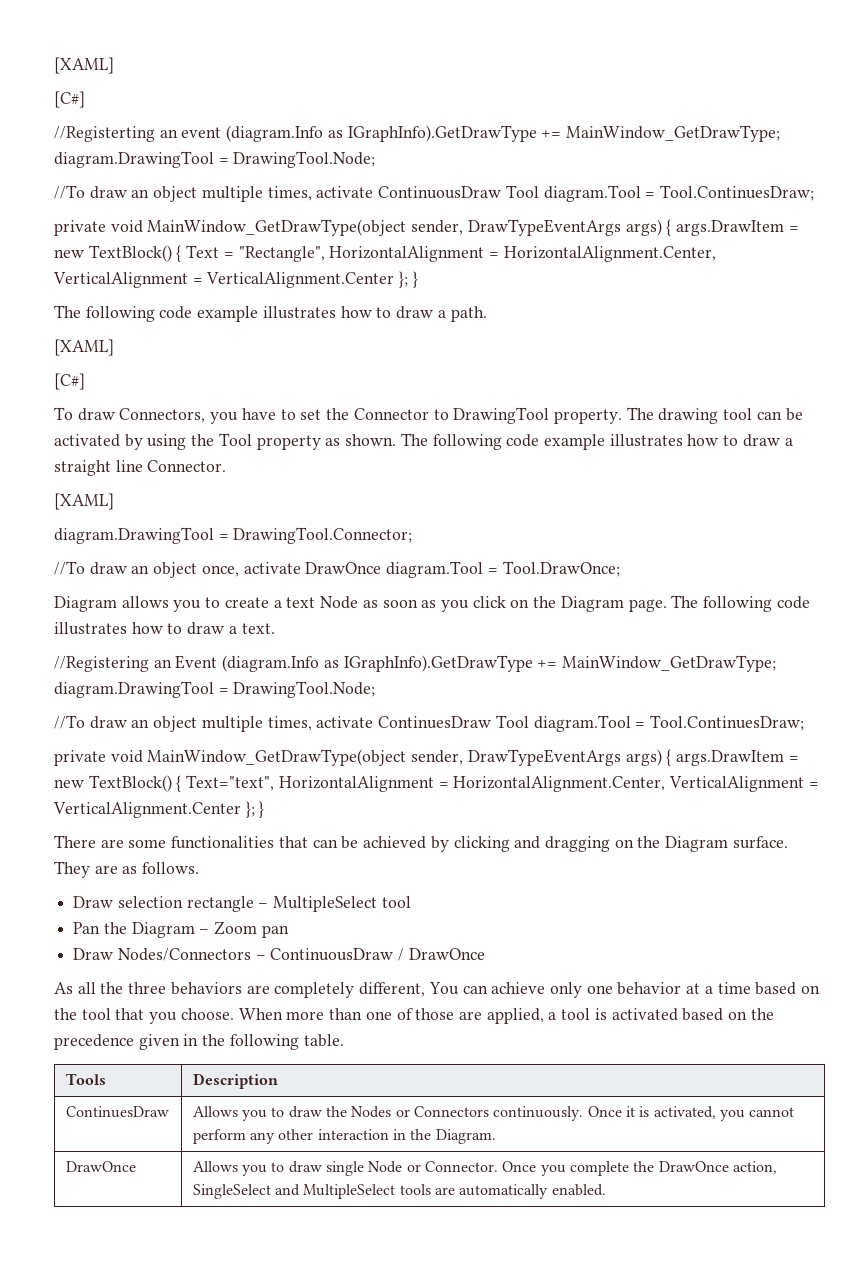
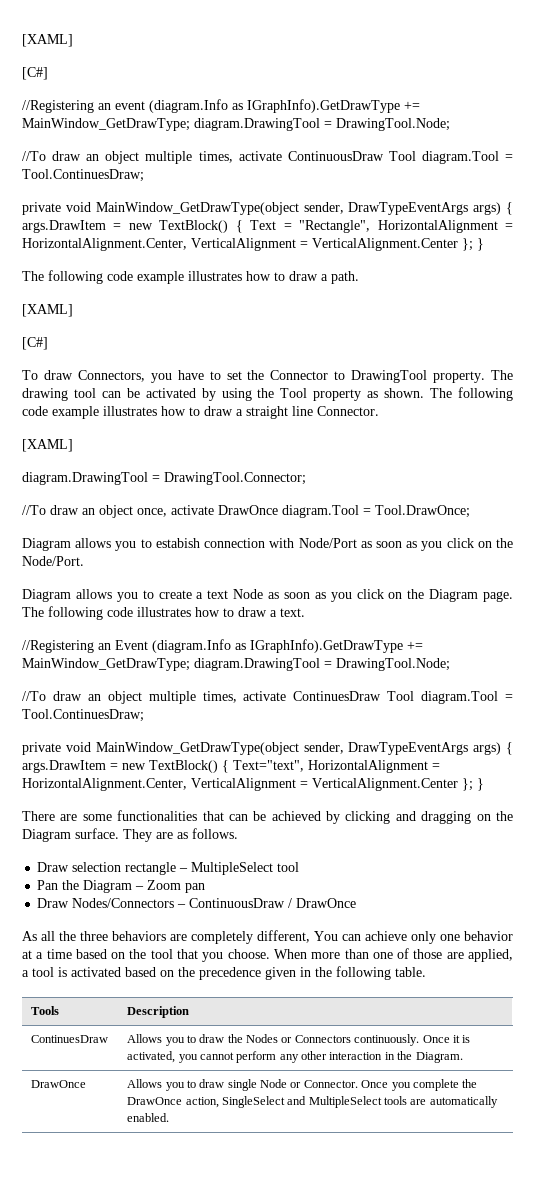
[54,57,114,74] [54,91,85,108] [54,126,155,142] [XAML] // [C#] // //Registerting -> [22,34,73,47] [22,67,48,80] [22,100,94,113] [XAML] // [C#] // //Registering
(620, 569) none -> [22,538,514,551] [22,556,84,566] // Diagram allows you to estabish connection with Node/Port as soon as you click on the Node/Port.

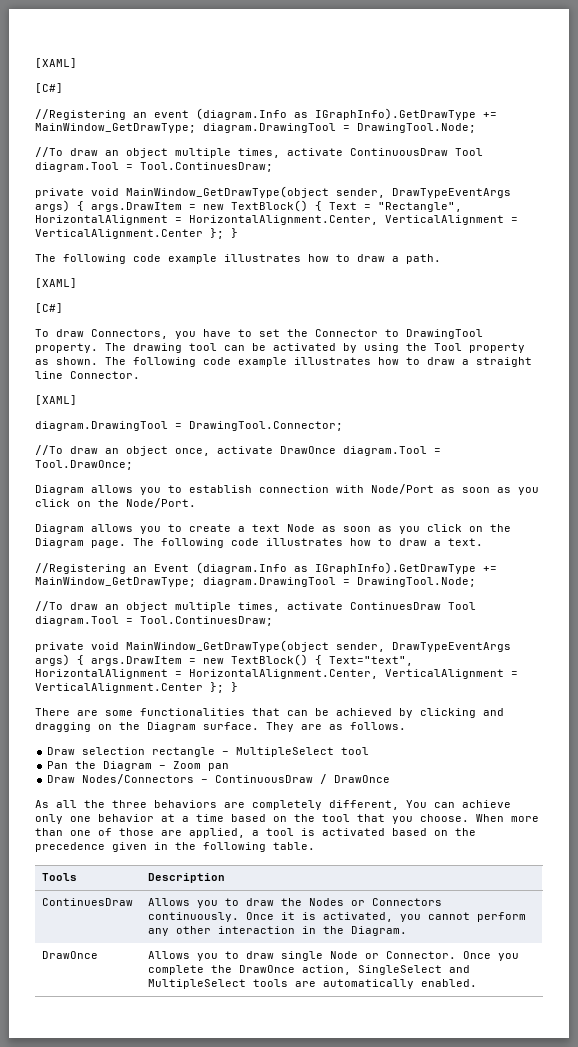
[155,538,200,548] estabish -> [189,485,252,493] establish

